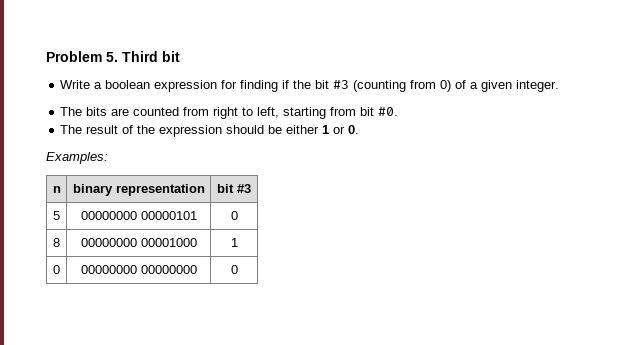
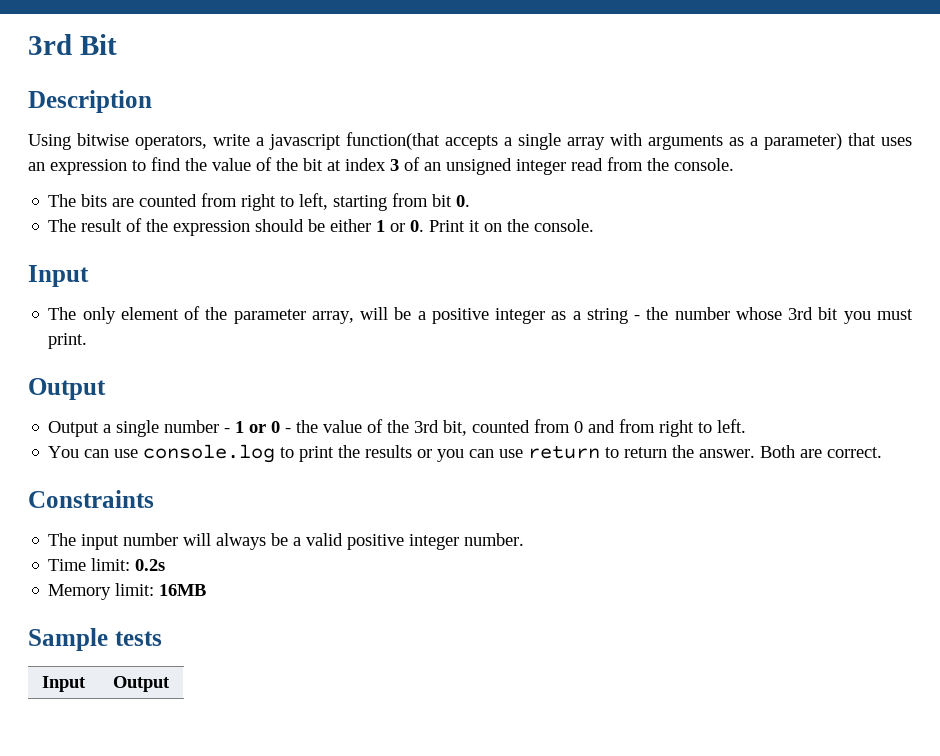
[46,51,180,62] [60,80,560,92] Problem 5. Third bit // Write a boolean expression for finding if the bit #3 (counting from 0) of a given integer. -> [28,34,117,55] [28,90,152,113] [28,132,912,150] [28,157,734,175] 3rd Bit // Description // Using bitwise operators, write a javascript function(that accepts a single array with arguments as a parameter) that uses an expression to find the value of the bit at index 3 of an unsigned integer read from the console.
[378,107,399,116] #0. -> [456,195,471,207] 0.
[46,152,108,164] [52,186,61,193] [72,184,205,196] [217,184,252,193] [53,211,60,220] [80,211,197,220] [230,211,238,220] [53,238,60,247] [80,238,197,247] [230,238,238,247] [53,265,60,274] [80,265,197,274] [230,265,238,274] // Examples: // n | binary representation | bit #3 // 5 | 00000000 00000101 | 0 // 8 | 00000000 00001000 | 1 // 0 | 00000000 00000000 | 0 -> [429,219,595,232] [28,265,89,287] [48,306,913,324] [48,333,88,349] [28,378,106,400] [48,419,747,437] [48,444,883,463] [28,490,154,508] [48,533,525,550] [48,558,166,571] [48,583,207,600] [28,628,162,651] [41,676,86,692] [112,676,170,692] Print it on the console. // Input // The only element of the parameter array, will be a positive integer as a string - the number whose 3rd bit you must print. // Output // Output a single number - 1 or 0 - the value of the 3rd bit, counted from 0 and from right to left. // You can use console.log to print the results or you can use return to return the answer. Both are correct. // Constraints // The input number will always be a valid positive integer number. // Time limit: 0.2s // Memory limit: 16MB // Sample tests // Input | Output

